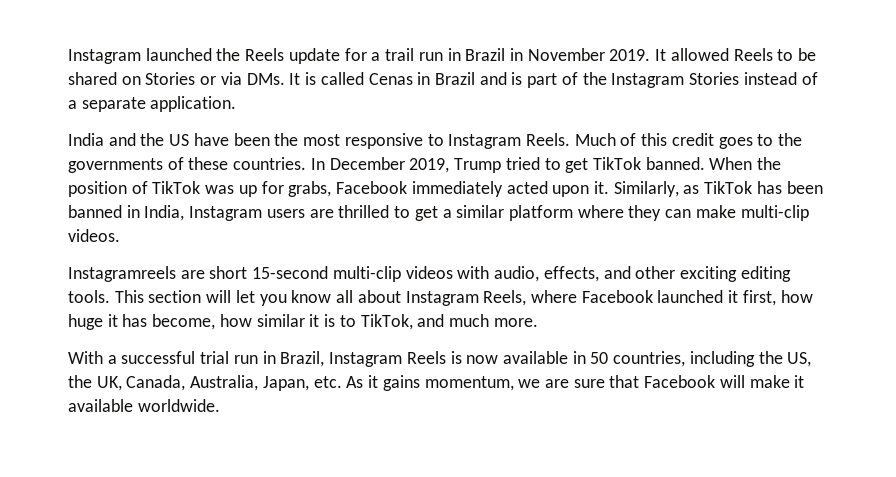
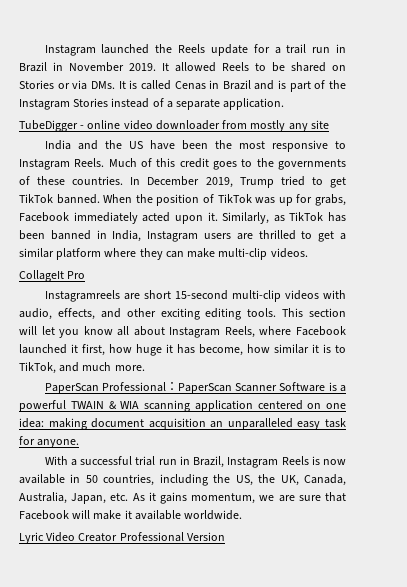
(237, 104) none -> [19,120,329,132] // TubeDigger - online video downloader from mostly any site
(120, 235) none -> [19,270,86,282] // CollageIt Pro
(538, 322) none -> [44,382,346,394] [19,400,346,412] [19,418,346,430] [19,436,80,448] // PaperScan Professional：PaperScan Scanner Software is a powerful TWAIN & WIA scanning application centered on one idea: making document acquisition an unparalleled easy task for anyone.
(220, 405) none -> [19,532,225,544] // Lyric Video Creator Professional Version

